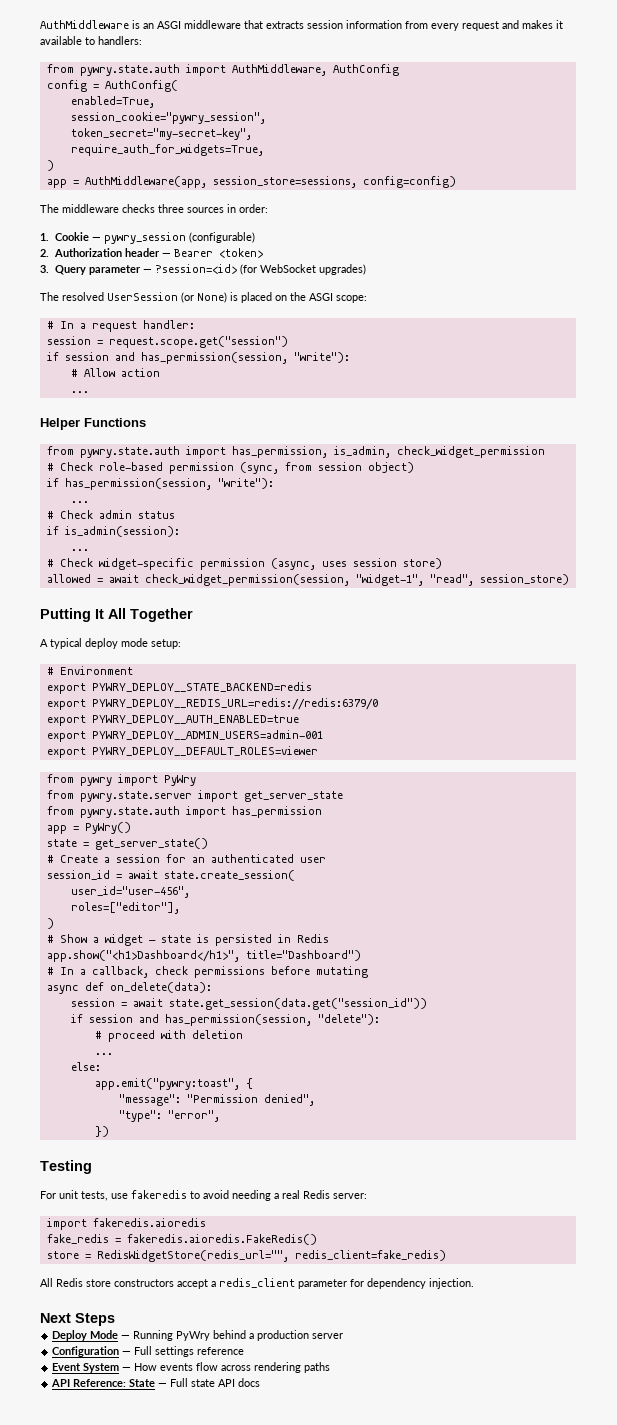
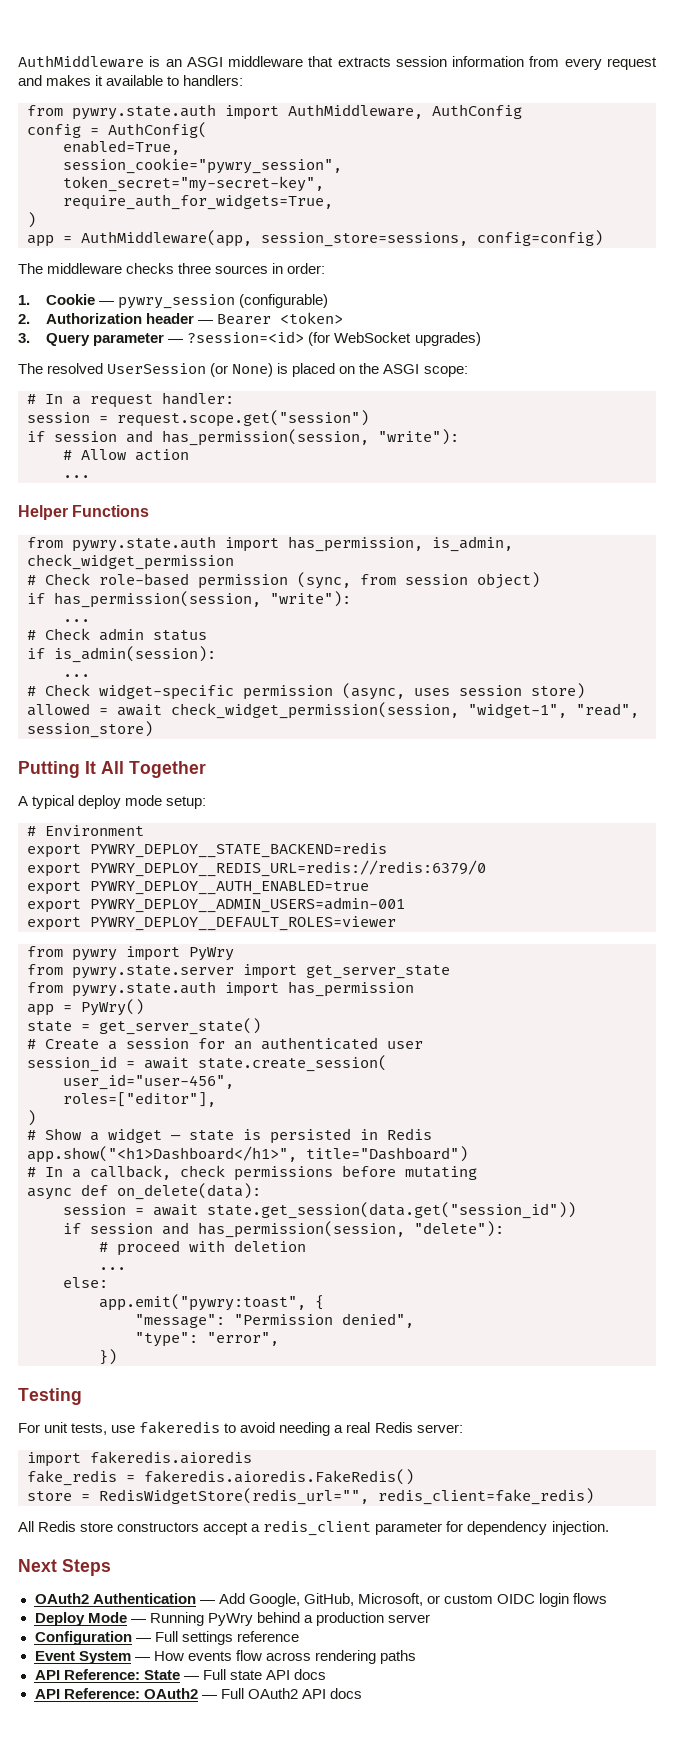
(115, 1319) none -> [34,1593,608,1607] // OAuth2 Authentication — Add Google, GitHub, Microsoft, or custom OIDC login flows
(261, 1382) none -> [34,1688,362,1699] // API Reference: OAuth2 — Full OAuth2 API docs

